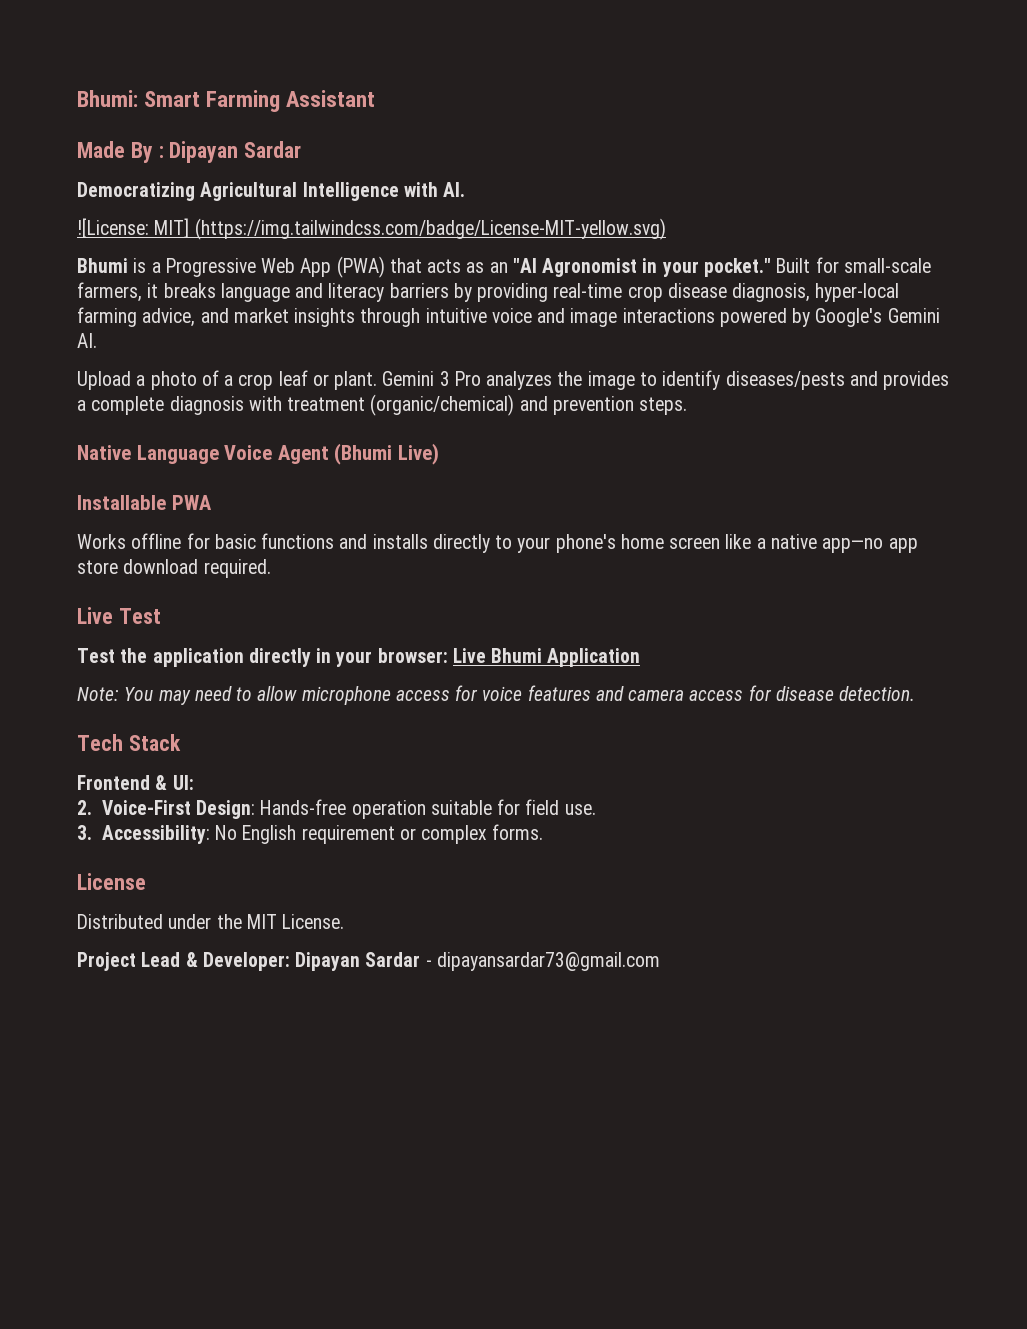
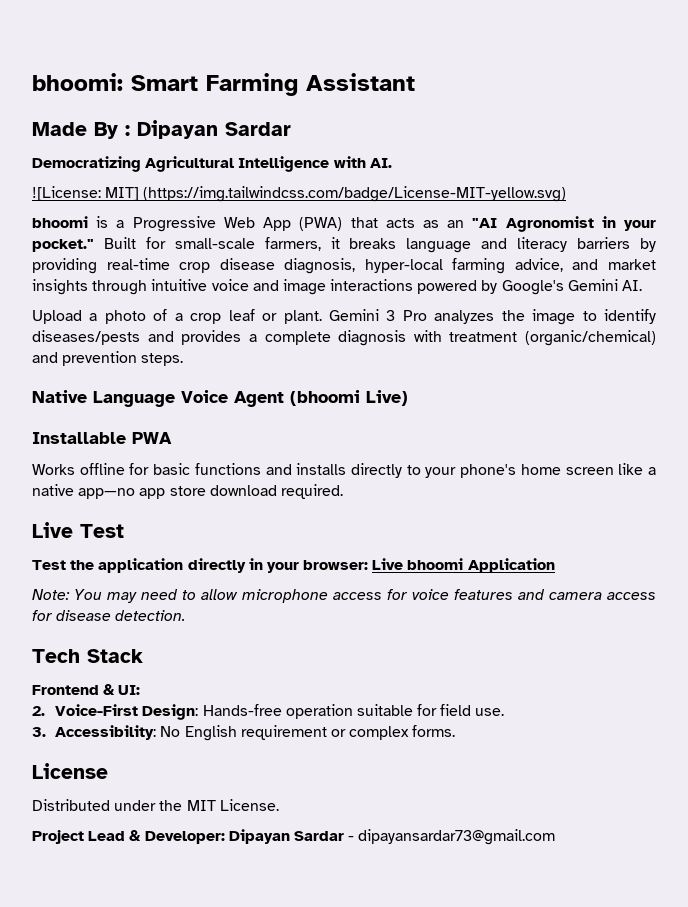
[77,90,138,107] Bhumi: -> [32,73,123,91] bhoomi:
[77,258,128,273] Bhumi -> [32,216,88,228] bhoomi
[334,443,393,465] (Bhumi -> [290,390,360,406] (bhoomi
[491,648,543,663] Bhumi -> [407,558,464,570] bhoomi

